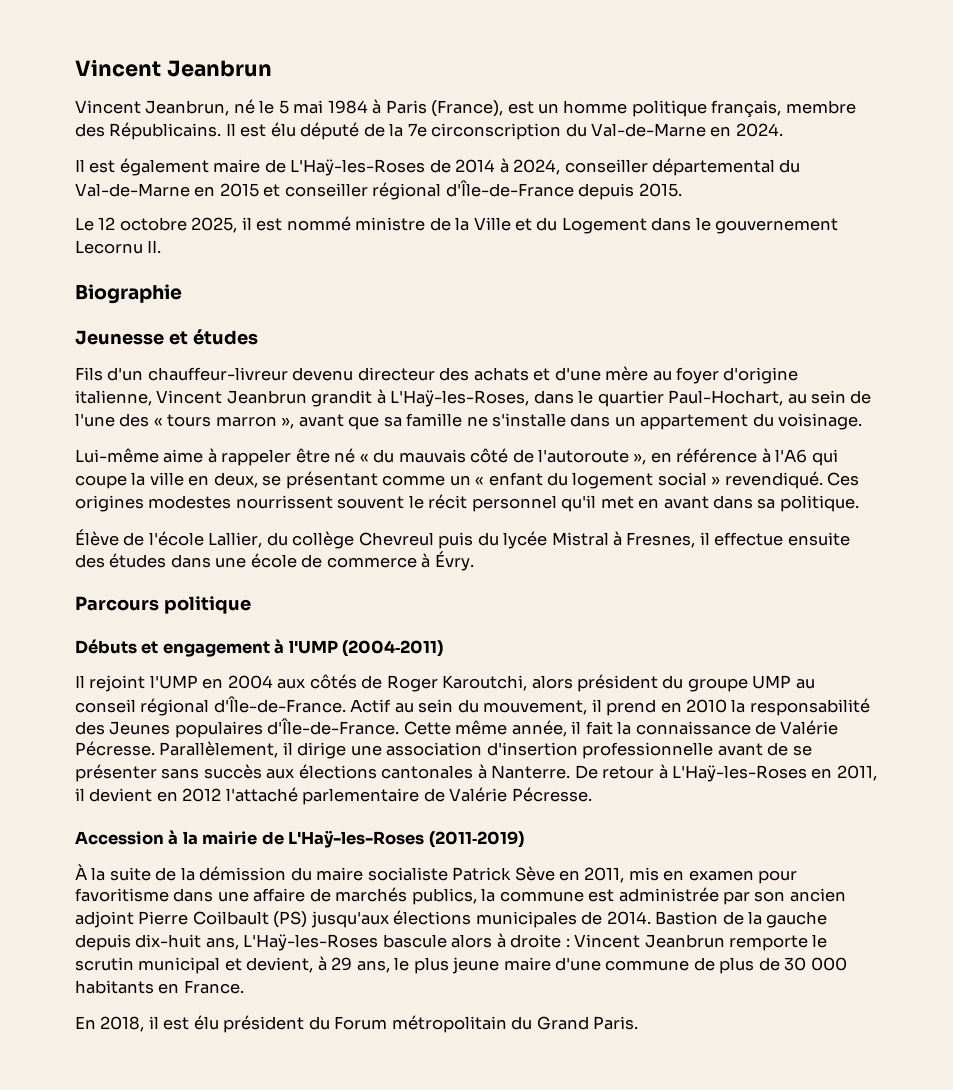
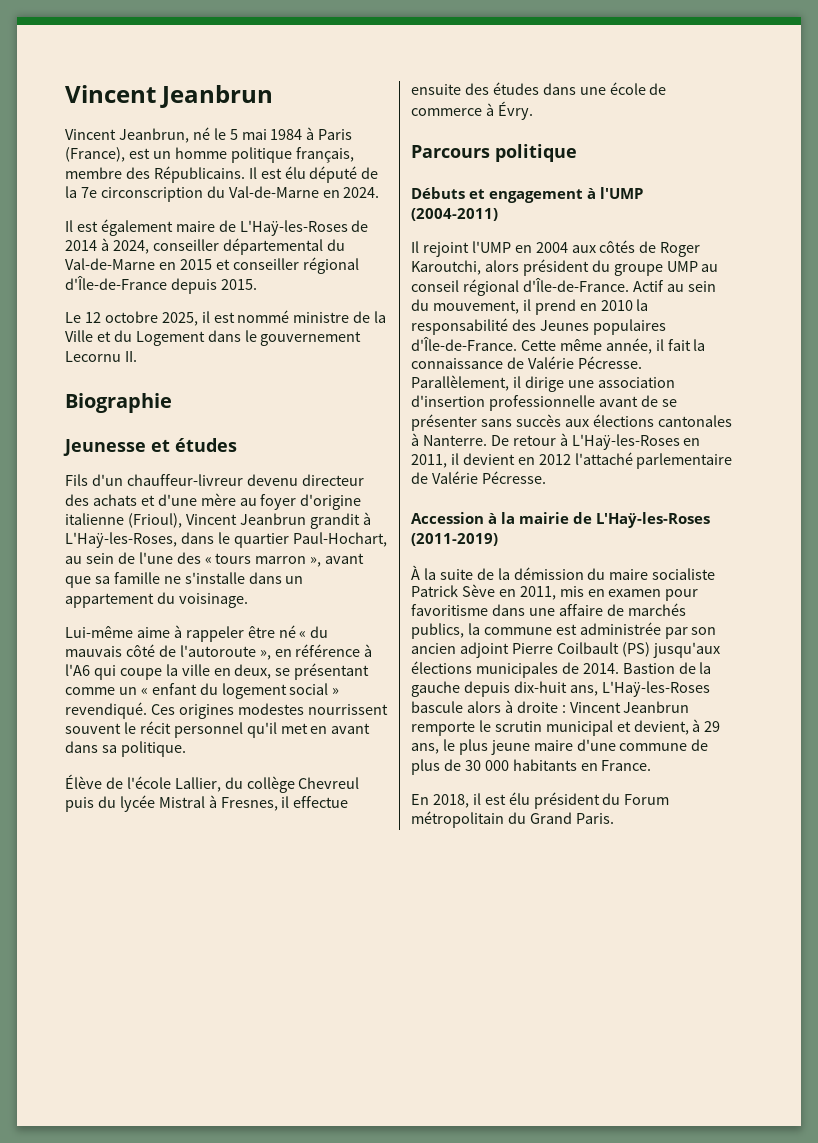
[75,390,152,406] italienne, -> [65,513,182,528] italienne (Frioul),

